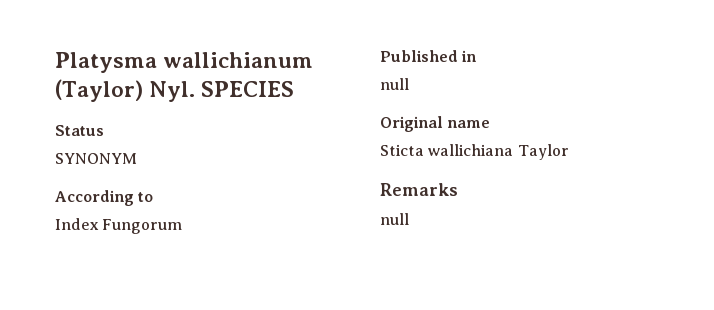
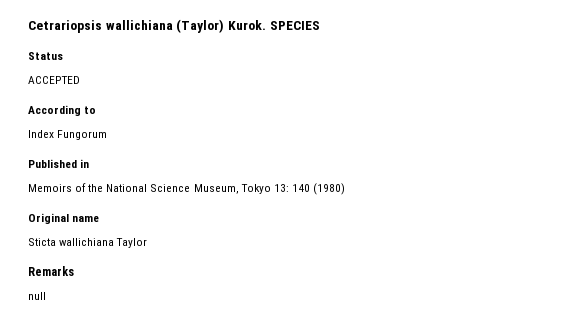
[55,52,314,73] [55,79,196,102] Platysma wallichianum (Taylor) Nyl. -> [28,19,266,33] Cetrariopsis wallichiana (Taylor) Kurok.
[55,153,137,164] SYNONYM -> [28,76,80,84] ACCEPTED
[380,78,409,90] null -> [28,183,345,195] Memoirs of the National Science Museum, Tokyo 13: 140 (1980)

